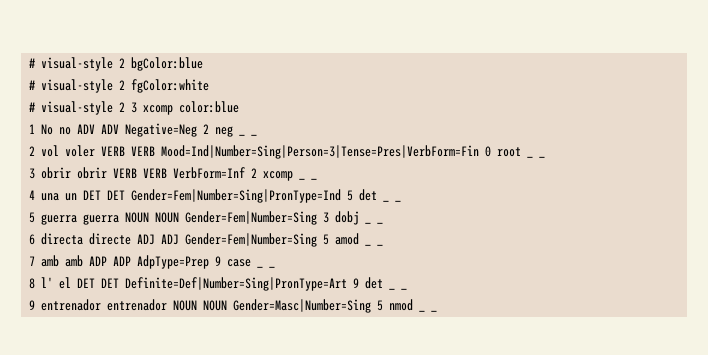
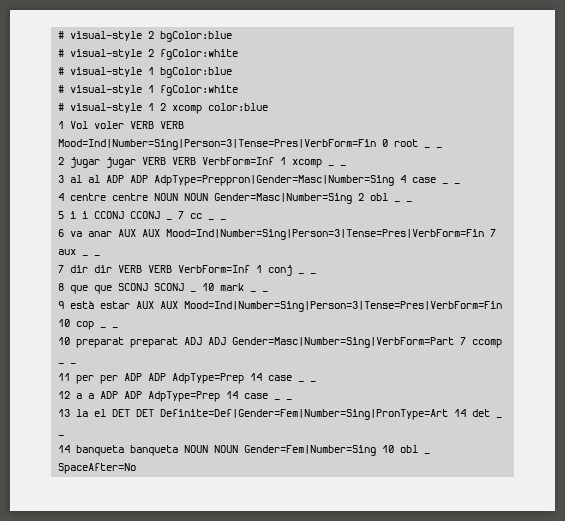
[119,101,240,115] [29,123,258,137] [29,145,60,157] 2 3 xcomp color:blue // 1 No no ADV ADV Negative=Neg 2 neg _ _ // 2 vol -> [148,67,233,78] [58,85,239,96] [58,103,269,114] [58,121,89,129] 1 bgColor:blue // # visual-style 1 fgColor:white // # visual-style 1 2 xcomp color:blue // 1 Vol
[29,167,258,179] 3 obrir obrir VERB VERB VerbForm=Inf 2 -> [58,157,287,168] 2 jugar jugar VERB VERB VerbForm=Inf 1
[29,189,402,203] [29,211,384,225] [29,233,384,247] [29,255,276,269] [29,277,408,291] [29,299,438,313] 4 una un DET DET Gender=Fem|Number=Sing|PronType=Ind 5 det _ _ // 5 guerra guerra NOUN NOUN Gender=Fem|Number=Sing 3 dobj _ _ // 6 directa directe ADJ ADJ Gender=Fem|Number=Sing 5 amod _ _ // 7 amb amb ADP ADP AdpType=Prep 9 case _ _ // 8 l' el DET DET Definite=Def|Number=Sing|PronType=Art 9 det _ _ // 9 entrenador entrenador NOUN NOUN Gender=Masc|Number=Sing 5 nmod _ _ -> [58,175,437,186] [442,183,461,184] [58,193,389,204] [394,201,413,202] [58,211,161,219] [166,219,173,220] [178,211,203,219] [208,219,227,220] [58,229,497,240] [58,249,77,255] [82,255,101,256] [58,265,317,276] [58,283,185,294] [190,291,197,292] [202,283,245,291] [250,291,269,292] [58,301,503,312] [58,319,119,330] [58,337,503,348] [58,363,77,364] [58,373,293,384] [298,381,317,382] [58,391,269,402] [274,399,293,400] [58,409,491,420] [496,417,503,418] [58,435,65,436] [58,445,419,456] [424,453,431,454] [58,463,137,474] 3 al al ADP ADP AdpType=Preppron|Gender=Masc|Number=Sing 4 case _ _ // 4 centre centre NOUN NOUN Gender=Masc|Number=Sing 2 obl _ _ // 5 i i CCONJ CCONJ _ 7 cc _ _ // 6 va anar AUX AUX Mood=Ind|Number=Sing|Person=3|Tense=Pres|VerbForm=Fin 7 aux _ _ // 7 dir dir VERB VERB VerbForm=Inf 1 conj _ _ // 8 que que SCONJ SCONJ _ 10 mark _ _ // 9 està estar AUX AUX Mood=Ind|Number=Sing|Person=3|Tense=Pres|VerbForm=Fin 10 cop _ _ // 10 preparat preparat ADJ ADJ Gender=Masc|Number=Sing|VerbForm=Part 7 ccomp _ _ // 11 per per ADP ADP AdpType=Prep 14 case _ _ // 12 a a ADP ADP AdpType=Prep 14 case _ _ // 13 la el DET DET Definite=Def|Gender=Fem|Number=Sing|PronType=Art 14 det _ _ // 14 banqueta banqueta NOUN NOUN Gender=Fem|Number=Sing 10 obl _ SpaceAfter=No

